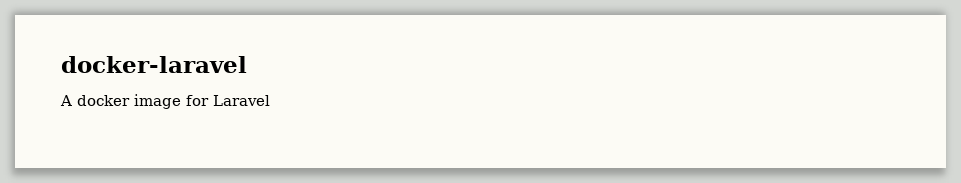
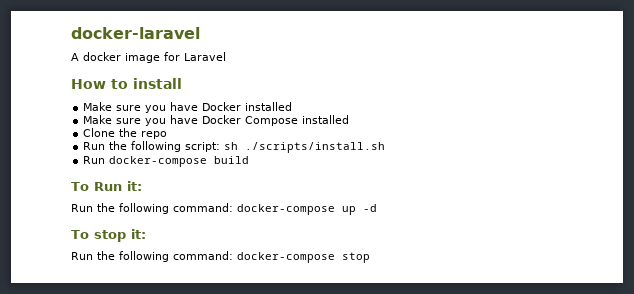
(270, 100) none -> [71,78,182,89] [83,102,293,113] [83,115,350,126] [83,128,168,139] [83,141,386,153] [83,156,250,167] [71,181,142,191] [71,203,377,215] [71,229,146,242] [71,251,370,263] // How to install // Make sure you have Docker installed // Make sure you have Docker Compose installed // Clone the repo // Run the following script: sh ./scripts/install.sh // Run docker-compose build // To Run it: // Run the following command: docker-compose up -d // To stop it: // Run the following command: docker-compose stop

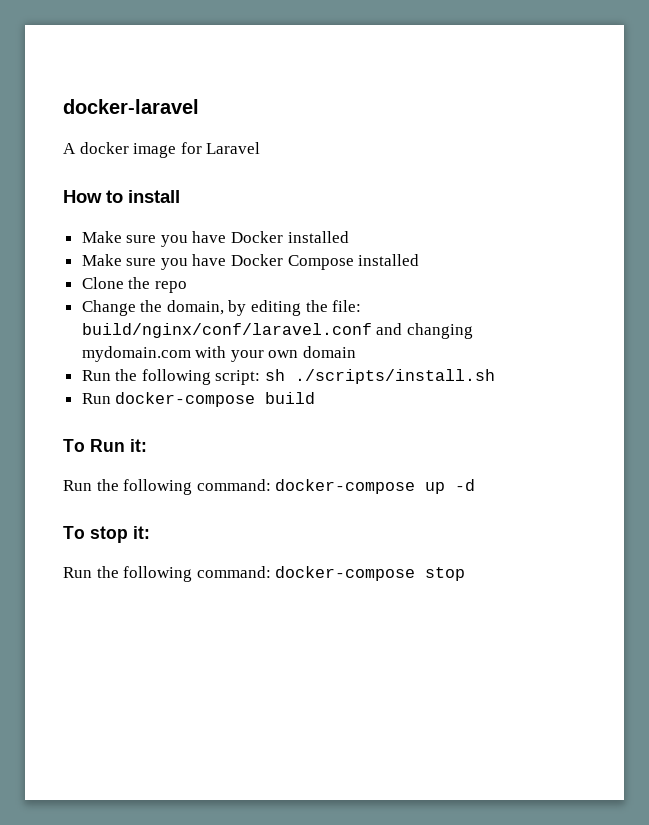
(168, 135) none -> [81,300,362,316] [81,323,473,339] [81,346,357,362] // Change the domain, by editing the file: build/nginx/conf/laravel.conf and changing mydomain.com with your own domain

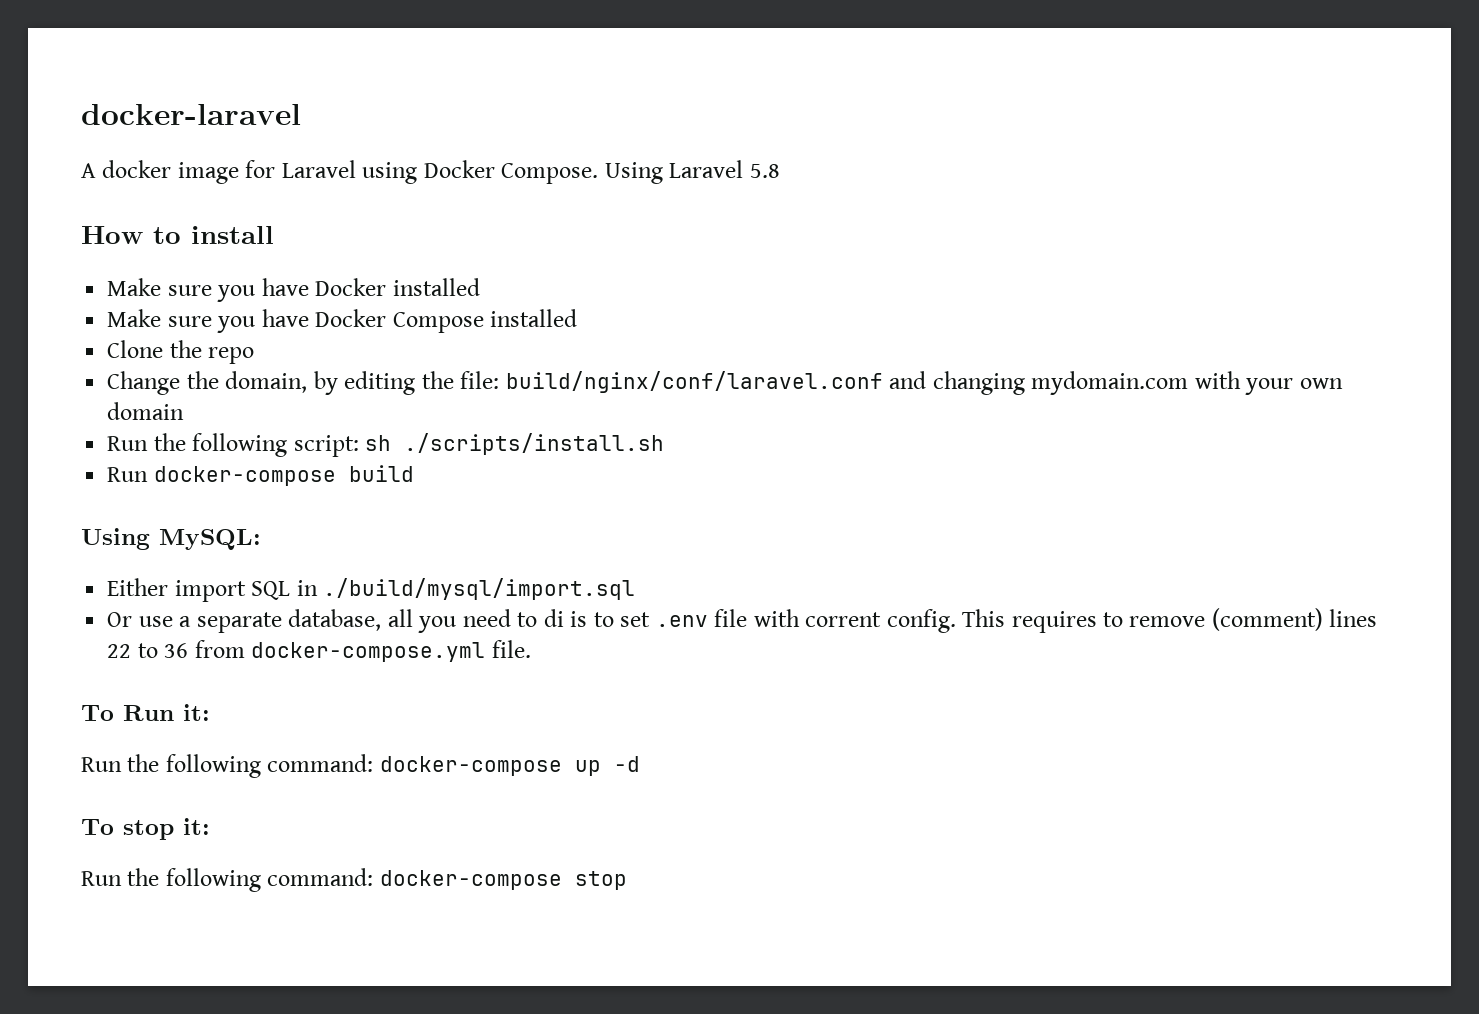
(261, 148) none -> [362,160,780,184] using Docker Compose. Using Laravel 5.8
(316, 398) none -> [81,528,261,550] [107,578,636,602] [107,608,1378,633] [107,640,531,662] // Using MySQL: // Either import SQL in ./build/mysql/import.sql // Or use a separate database, all you need to di is to set .env file with corrent config. This requires to remove (comment) lines 22 to 36 from docker-compose.yml file.

